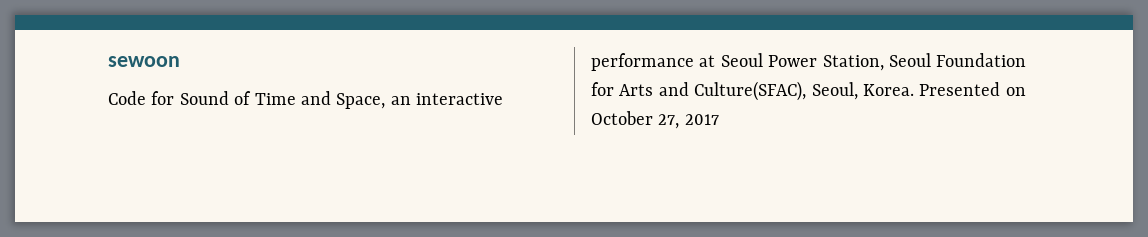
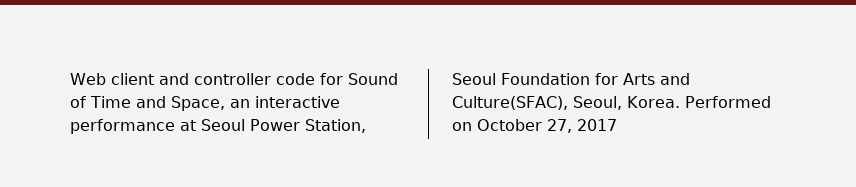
[108,56,180,67] [108,91,146,105] sewoon // Code -> [70,73,315,85] Web client and controller code
[919,82,1001,96] Presented -> [684,96,771,108] Performed

